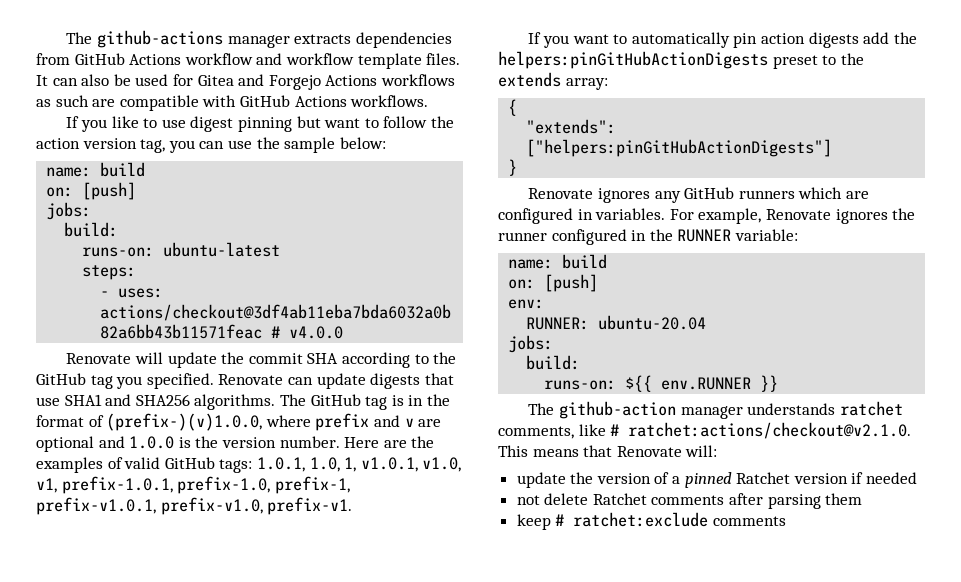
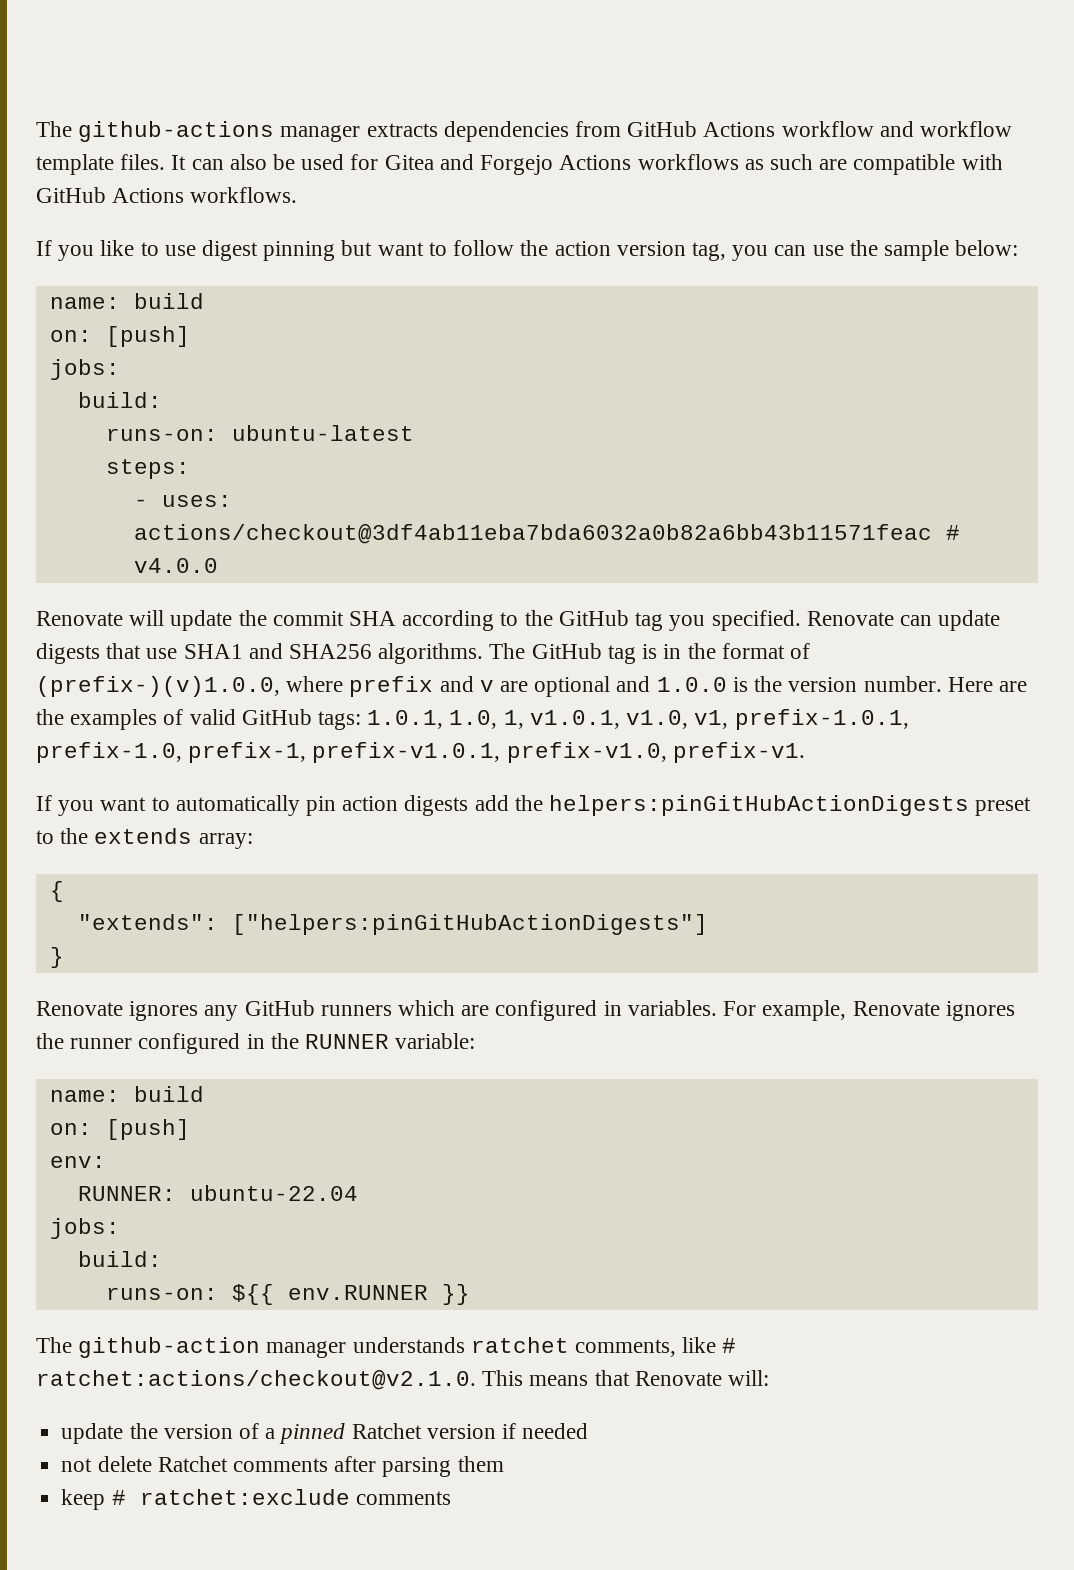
[598,315,707,330] ubuntu-20.04 -> [189,1185,358,1201] ubuntu-22.04

